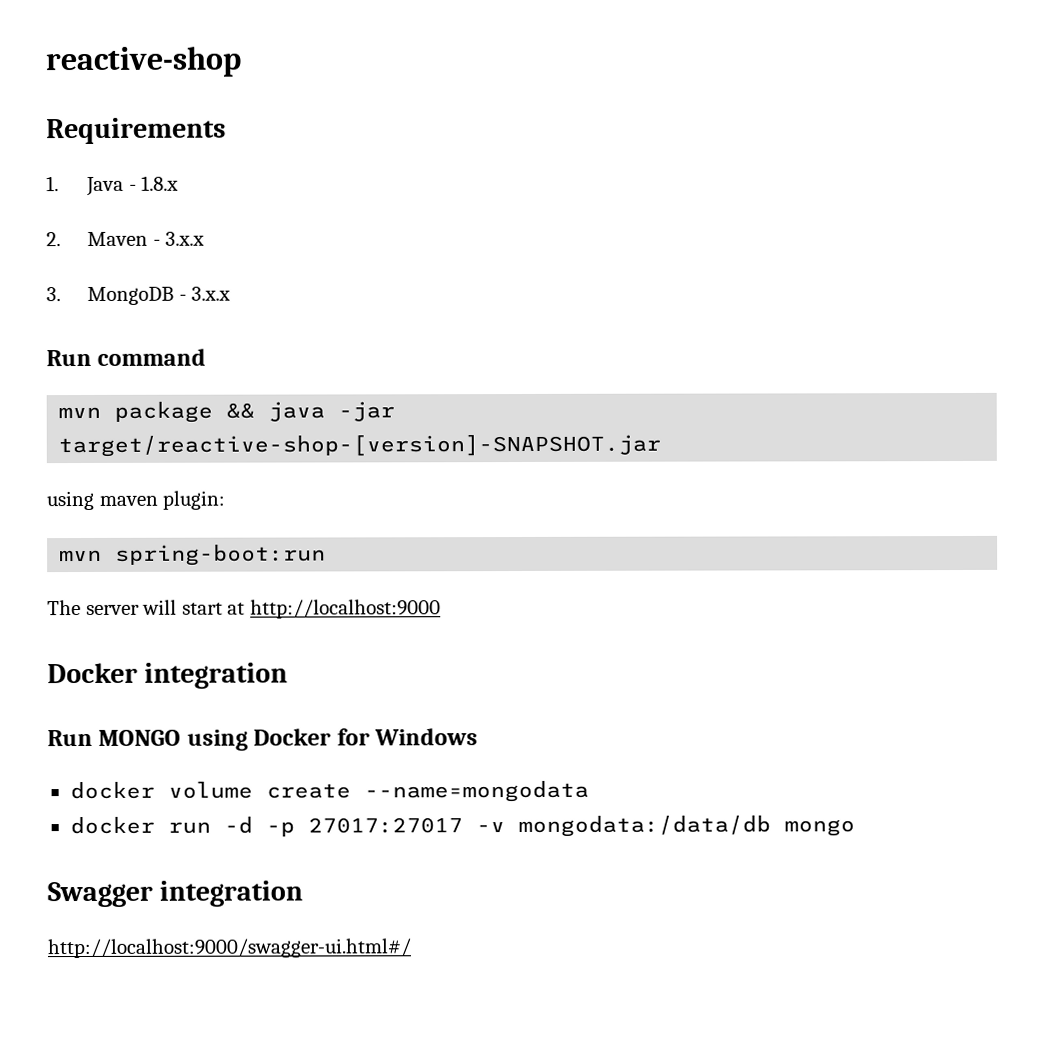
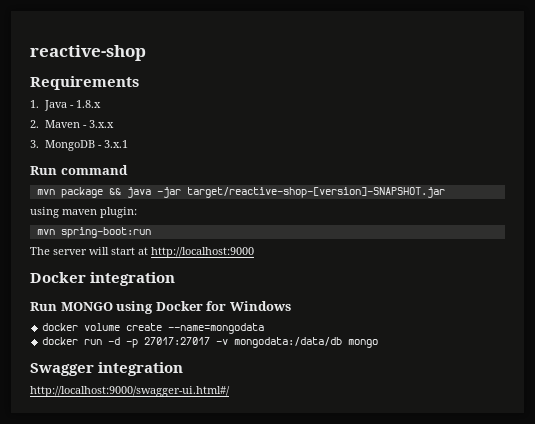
[191,286,232,301] 3.x.x -> [103,140,128,148] 3.x.1

